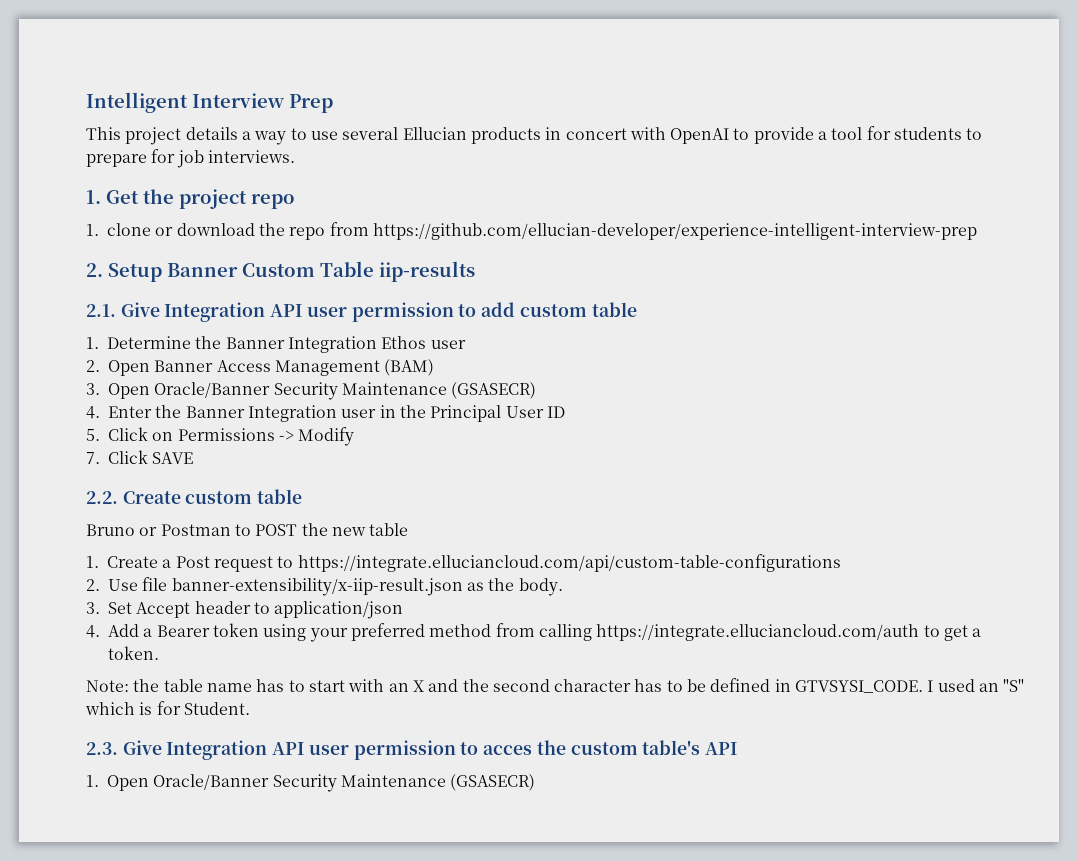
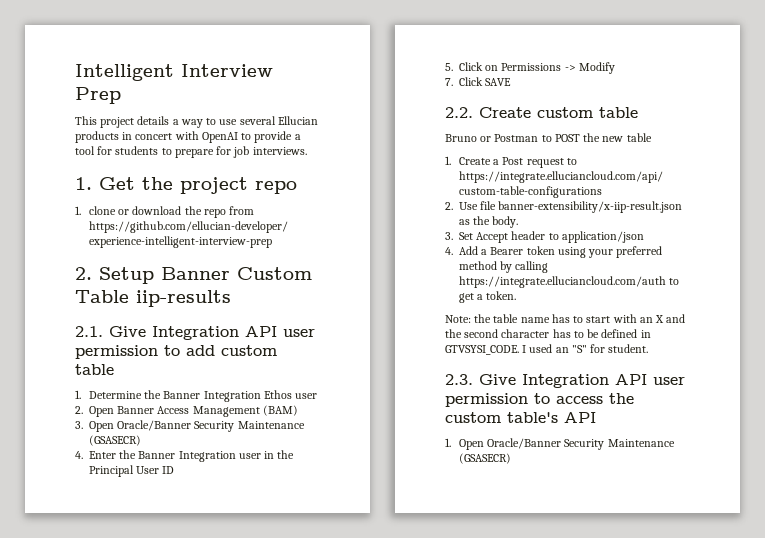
[495,623,535,637] from -> [500,261,513,273] by
[85,701,250,715] which is for Student. -> [590,344,649,353] for student.
[483,745,533,755] acces -> [556,396,603,404] access

